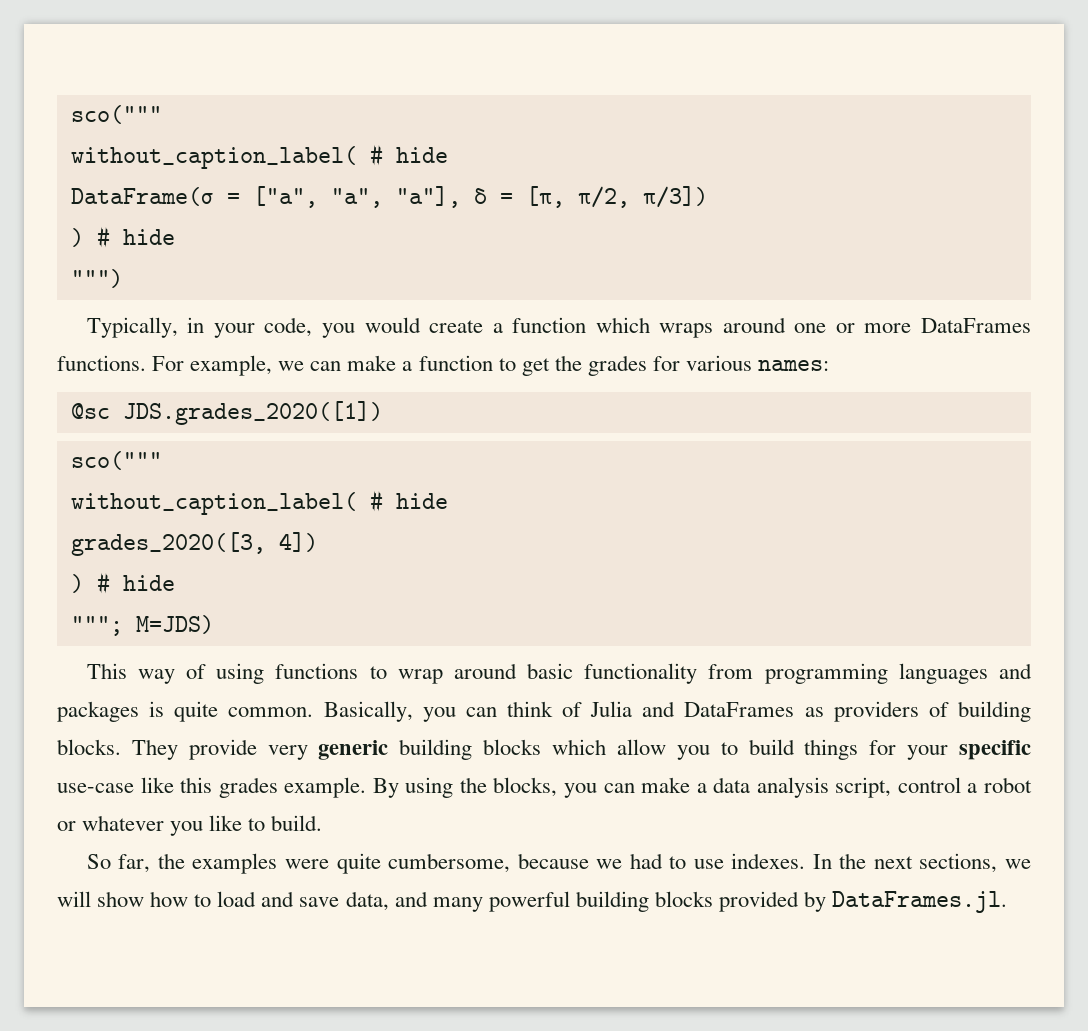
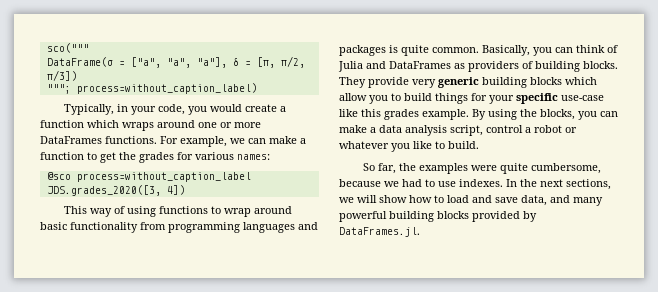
[70,105,162,124] [70,144,448,169] sco(""" // without_caption_label( # hide -> [46,43,89,53] sco("""
[70,226,175,248] [70,269,123,288] ) # hide // """) -> [46,83,257,94] """; process=without_caption_label)
[70,401,383,425] [70,451,162,470] [70,490,448,515] [70,532,318,556] [70,572,175,594] [70,615,214,636] @sc JDS.grades_2020([1]) // sco(""" // without_caption_label( # hide // grades_2020([3, 4]) // ) # hide // """; M=JDS) -> [46,172,251,182] [46,185,185,196] @sco process=without_caption_label JDS.grades_2020([3, 4])

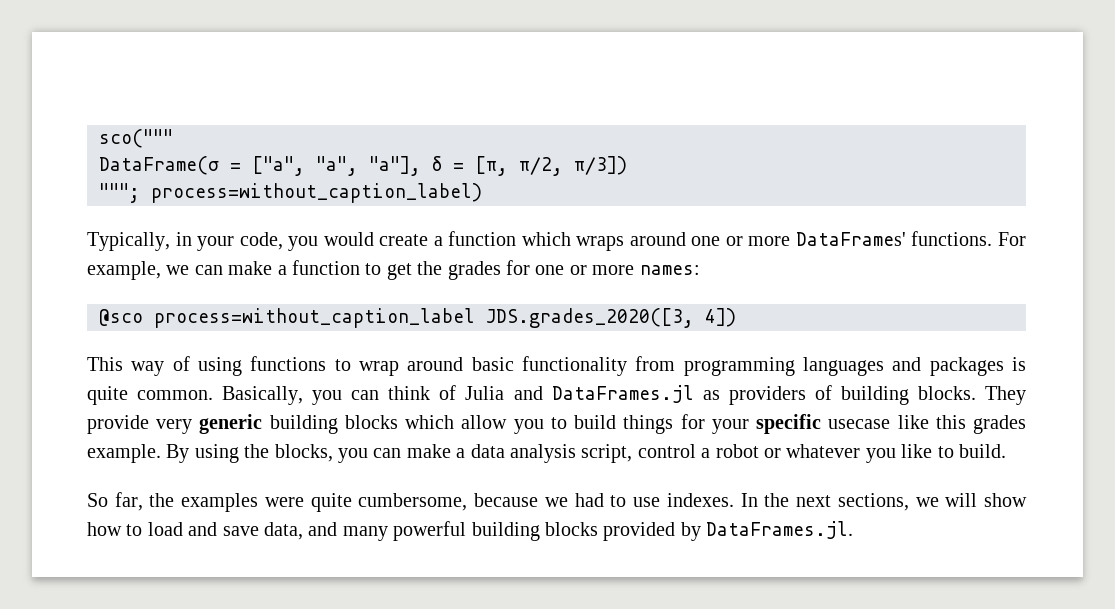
[40,136,102,144] DataFrames -> [795,232,906,246] DataFrames'
[195,152,234,160] various -> [535,265,635,275] one or more
[389,61,451,69] DataFrames -> [551,385,694,403] DataFrames.jl
[561,95,604,101] use-case -> [828,419,891,429] usecase

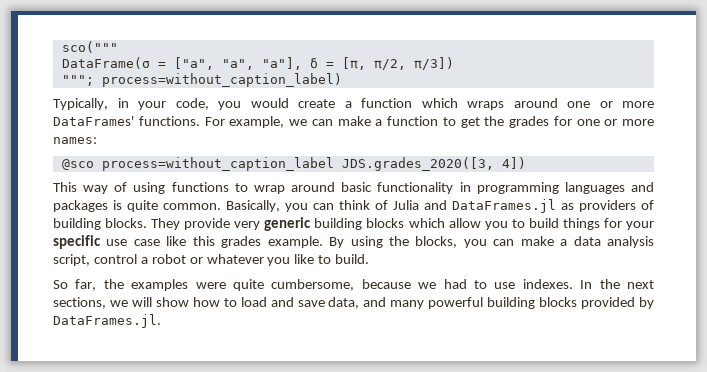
[635,356,676,371] from -> [459,182,471,192] in
[828,419,891,429] usecase -> [106,239,160,246] use case

